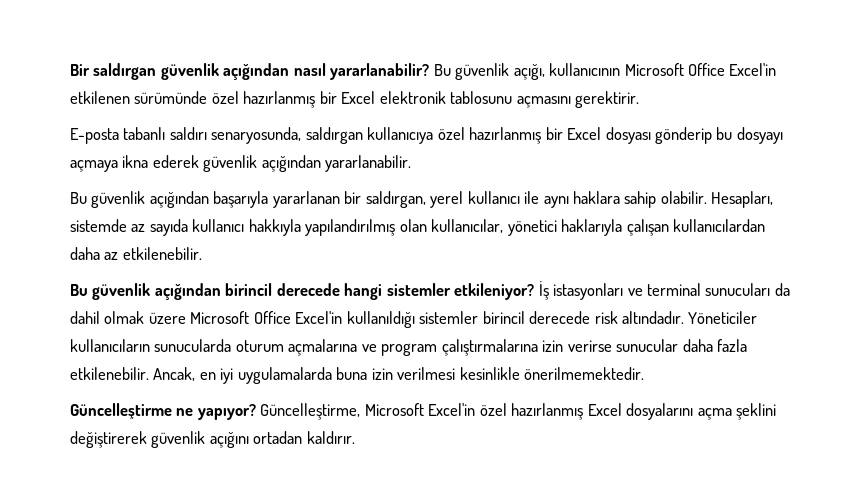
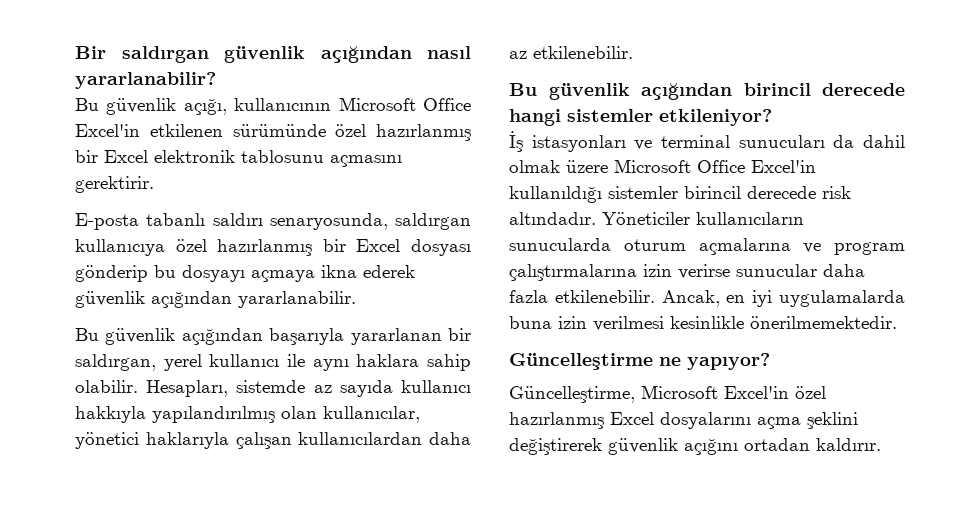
(430, 71) none -> (216, 80) //
(535, 291) none -> (772, 117) //
(256, 412) none -> (770, 361) //

